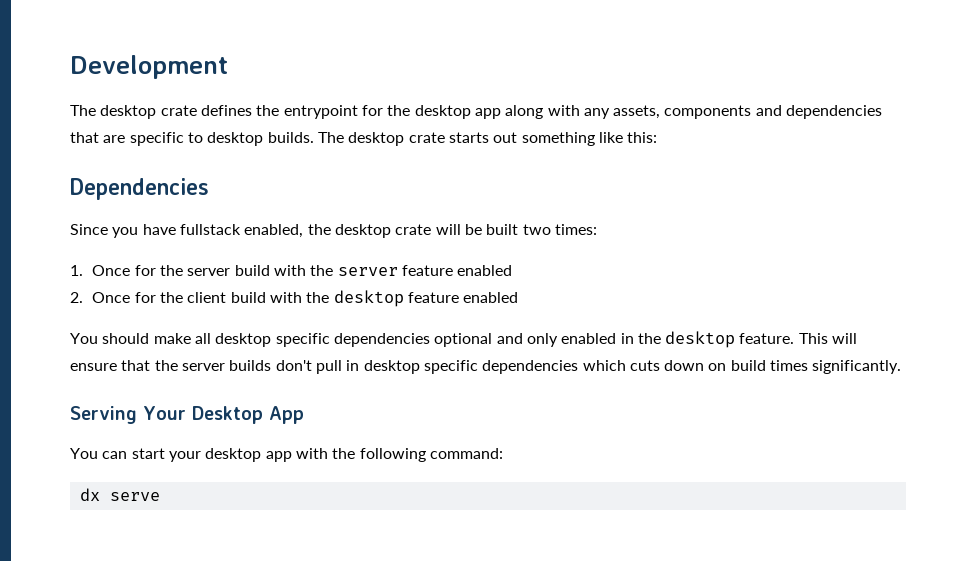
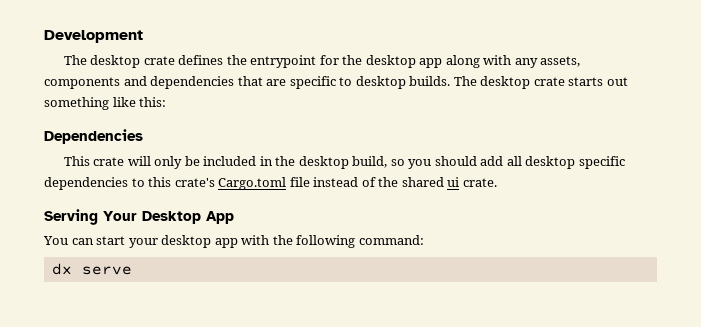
[70,224,597,238] [70,265,513,276] [70,290,519,307] [70,331,858,348] [70,360,902,374] Since you have fullstack enabled, the desktop crate will be built two times: // 1. Once for the server build with the server feature enabled // 2. Once for the client build with the desktop feature enabled // You should make all desktop specific dependencies optional and only enabled in the desktop feature. This will ensure that the server builds don't pull in desktop specific dependencies which cuts down on build times significantly. -> [63,156,625,169] [44,177,497,190] This crate will only be included in the desktop build, so you should add all desktop specific dependencies to this crate's Cargo.toml file instead of the shared ui crate.

